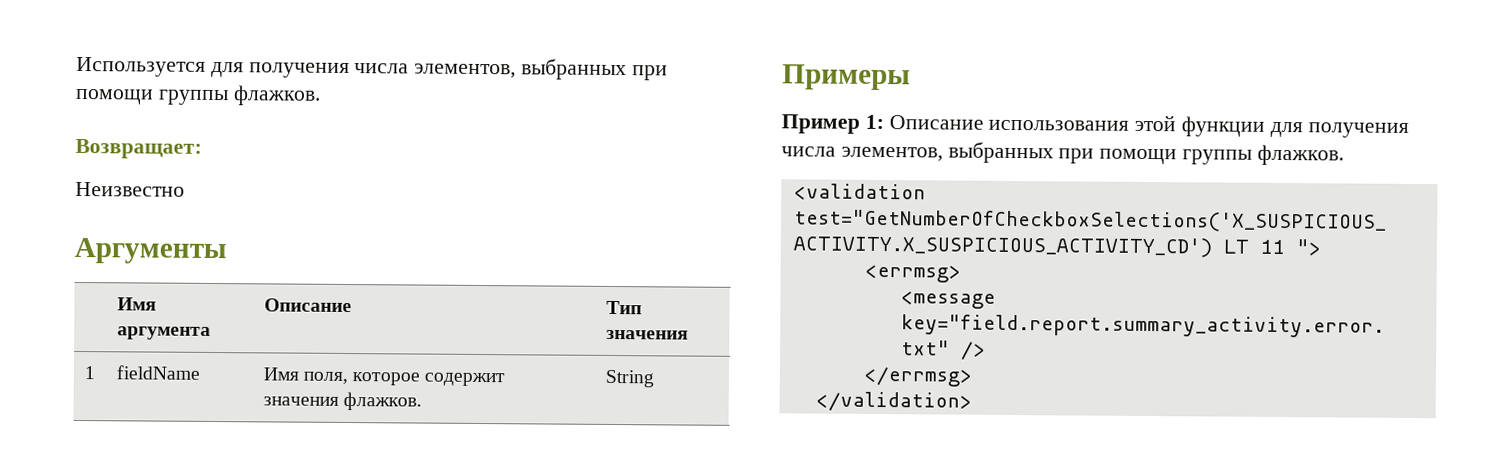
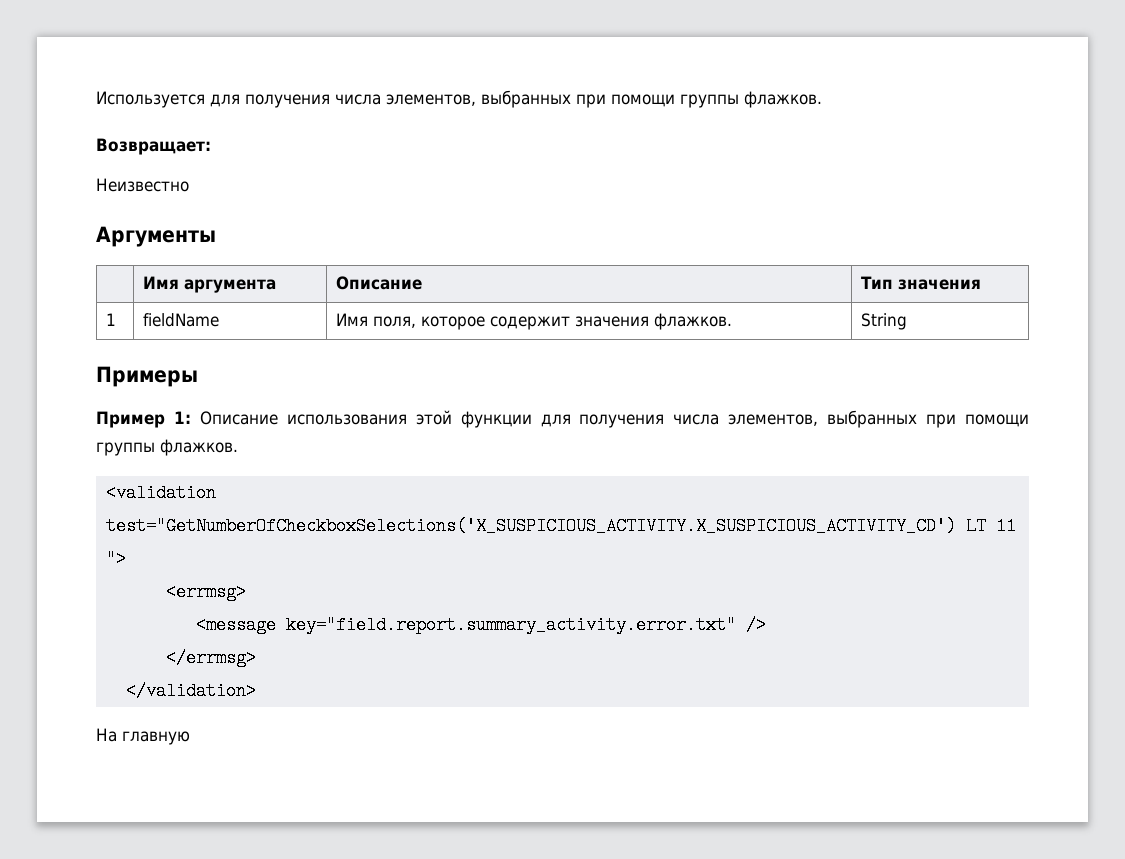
(972, 401) none -> [96,728,190,745] // На главную

